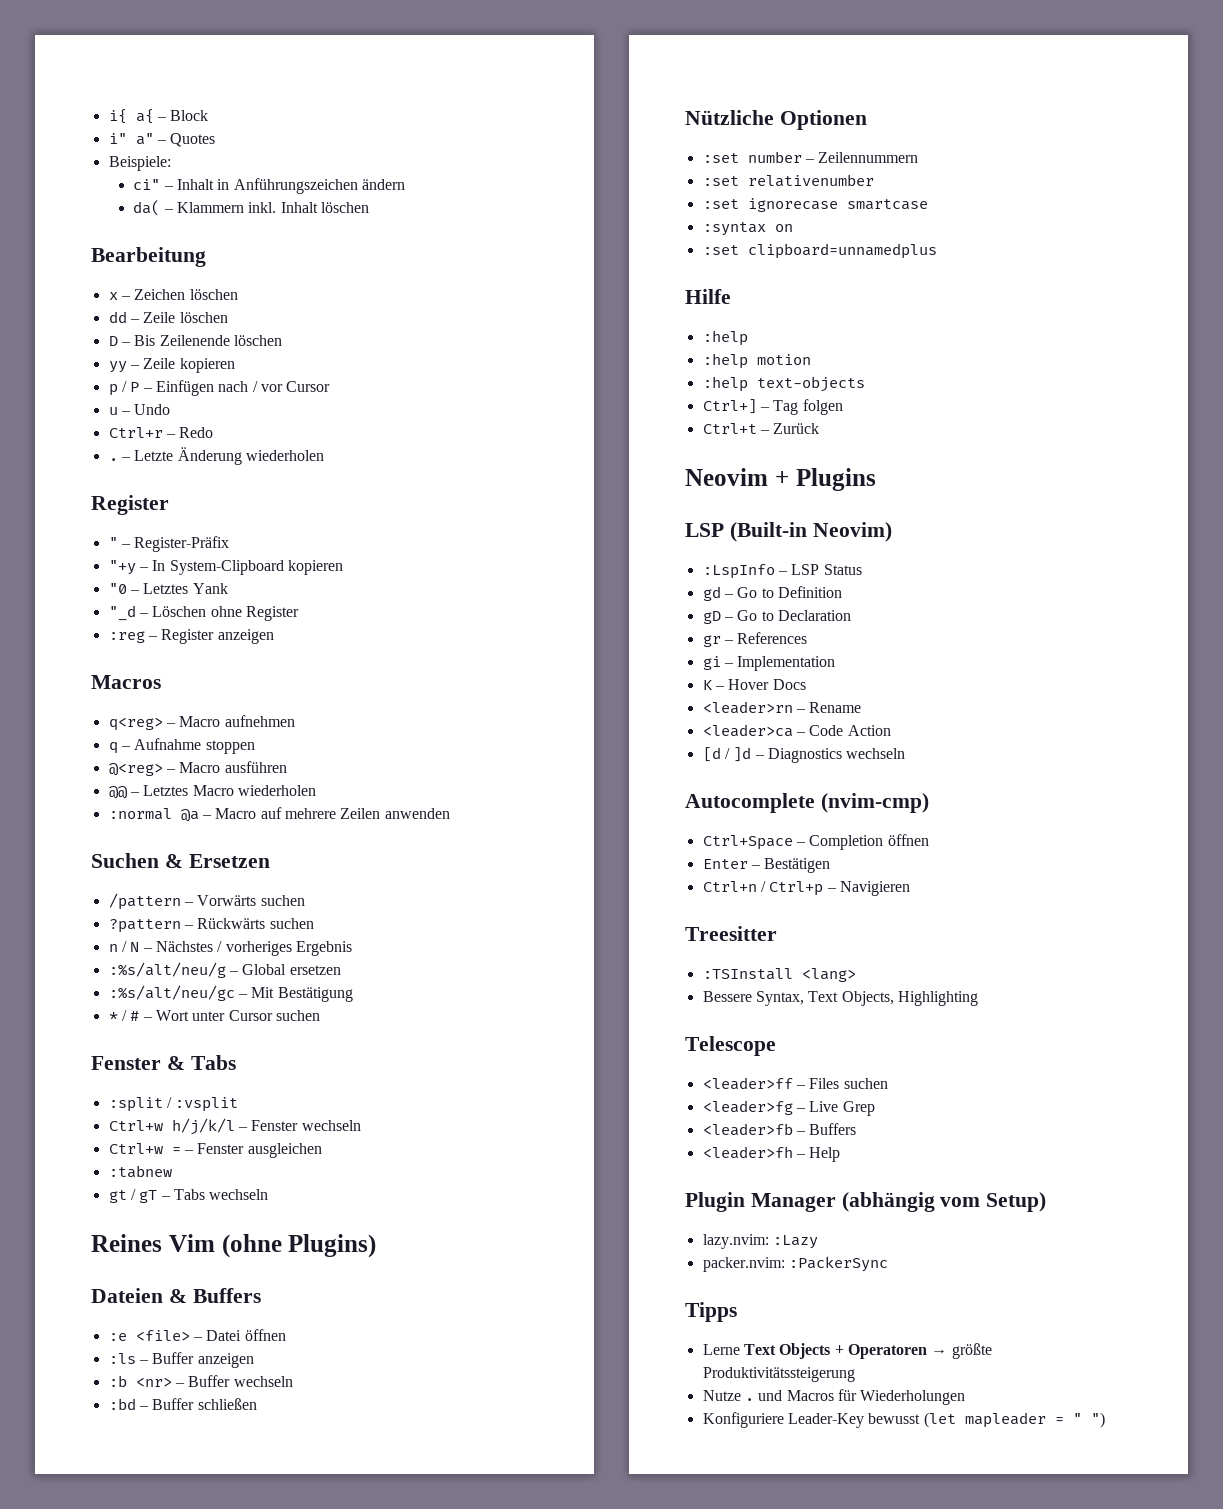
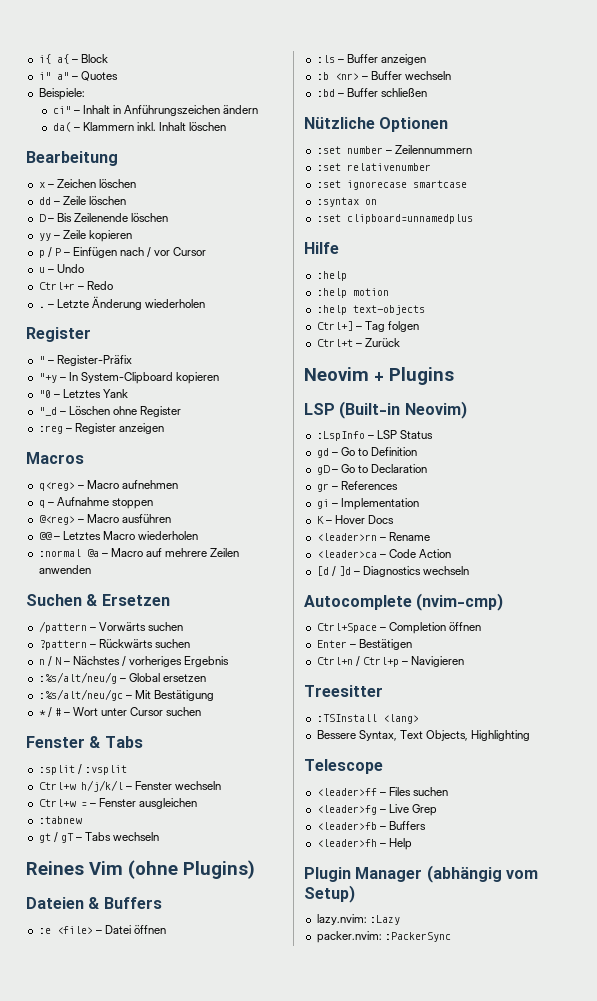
[685,1302,737,1322] [702,1343,992,1359] [702,1367,855,1382] [702,1389,966,1405] [702,1412,1105,1428] // Tipps // Lerne Text Objects + Operatoren → größte Produktivitätssteigerung // Nutze . und Macros für Wiederholungen // Konfiguriere Leader-Key bewusst (let mapleader = " ") -> (451, 937) none

